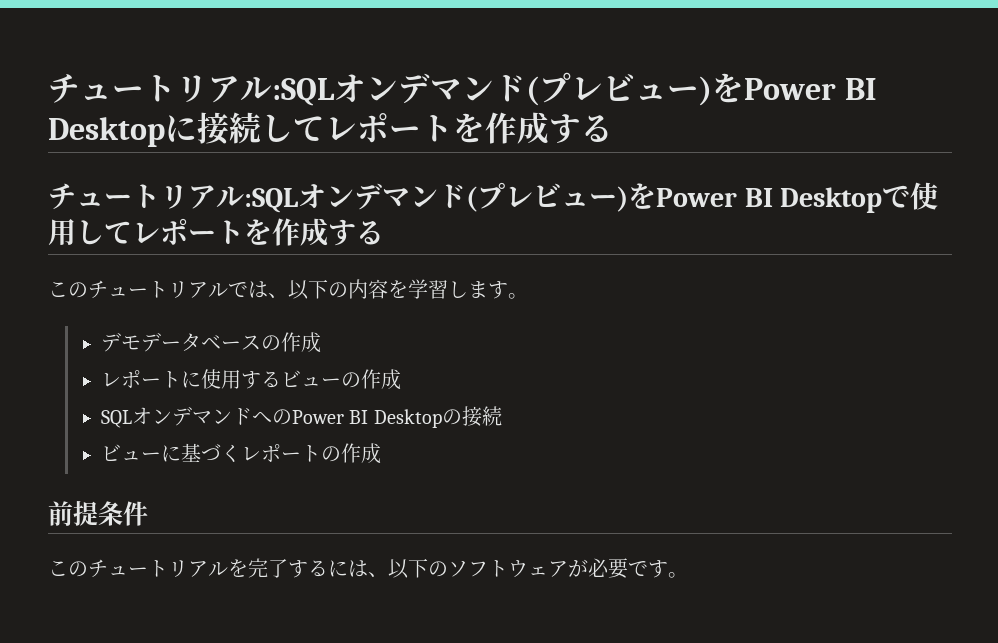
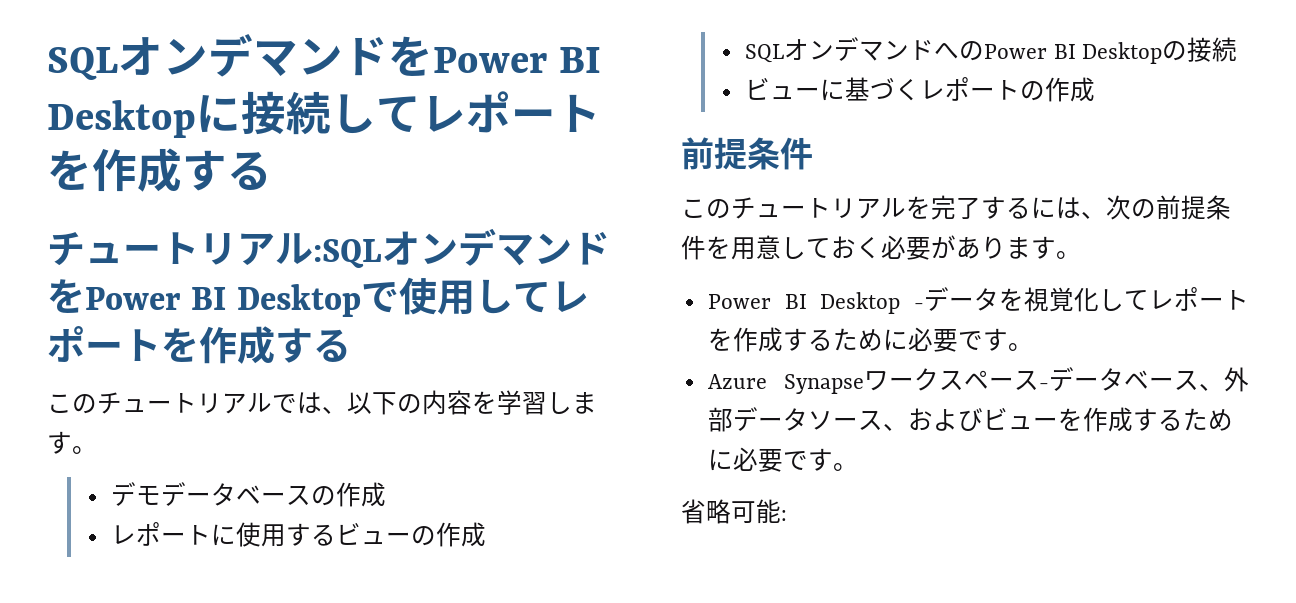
[48,72,712,106] チュートリアル:SQLオンデマンド(プレビュー) -> [47,34,388,80] SQLオンデマンド
[466,182,628,212] (プレビュー) -> (610, 248) none
[388,558,688,579] 以下のソフトウェアが必要です。 -> [1106,195,1231,220] [681,235,1081,260] [707,287,1249,314] [707,327,1033,352] [707,367,1249,394] [707,407,1233,432] [707,447,858,472] [681,499,787,524] 次の前提条件を用意しておく必要があります。 // Power BI Desktop -データを視覚化してレポートを作成するために必要です。 // Azure Synapseワークスペース-データベース、外部データソース、およびビューを作成するために必要です。 // 省略可能:

